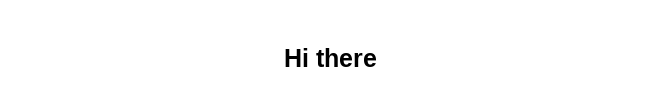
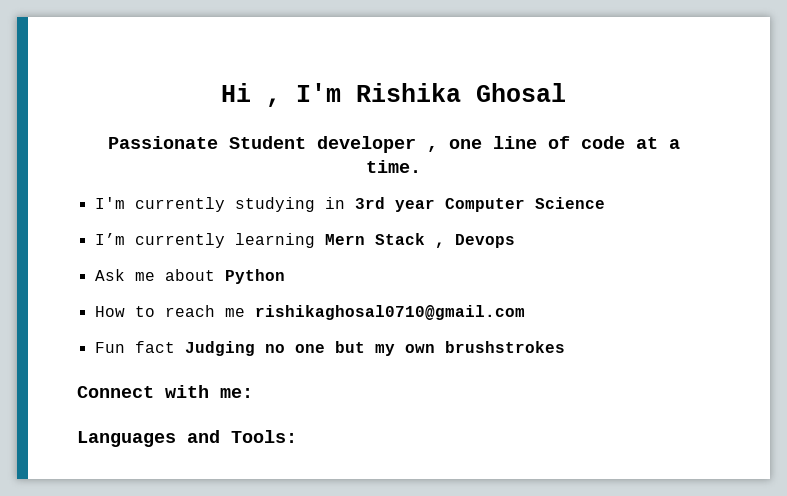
[315,48,377,67] there -> [266,83,566,107] [107,136,680,153] [366,160,421,173] [94,197,605,212] [94,233,515,248] [94,269,285,284] [94,305,525,320] [94,341,565,356] [77,385,253,398] [77,430,297,447] , I'm Rishika Ghosal // Passionate Student developer , one line of code at a time. // I'm currently studying in 3rd year Computer Science // I’m currently learning Mern Stack , Devops // Ask me about Python // How to reach me rishikaghosal0710@gmail.com // Fun fact Judging no one but my own brushstrokes // Connect with me: // Languages and Tools:

